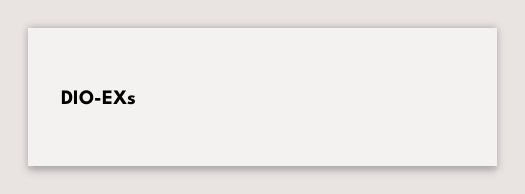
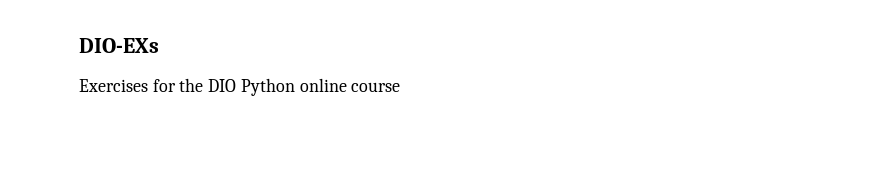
(136, 97) none -> [79,78,401,96] // Exercises for the DIO Python online course

